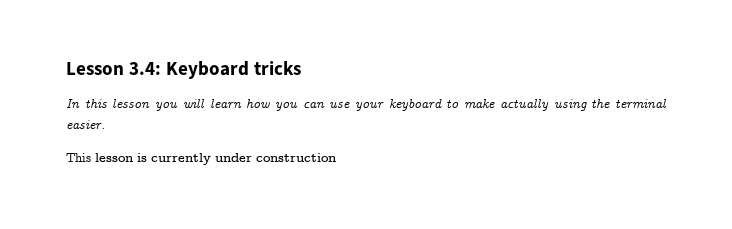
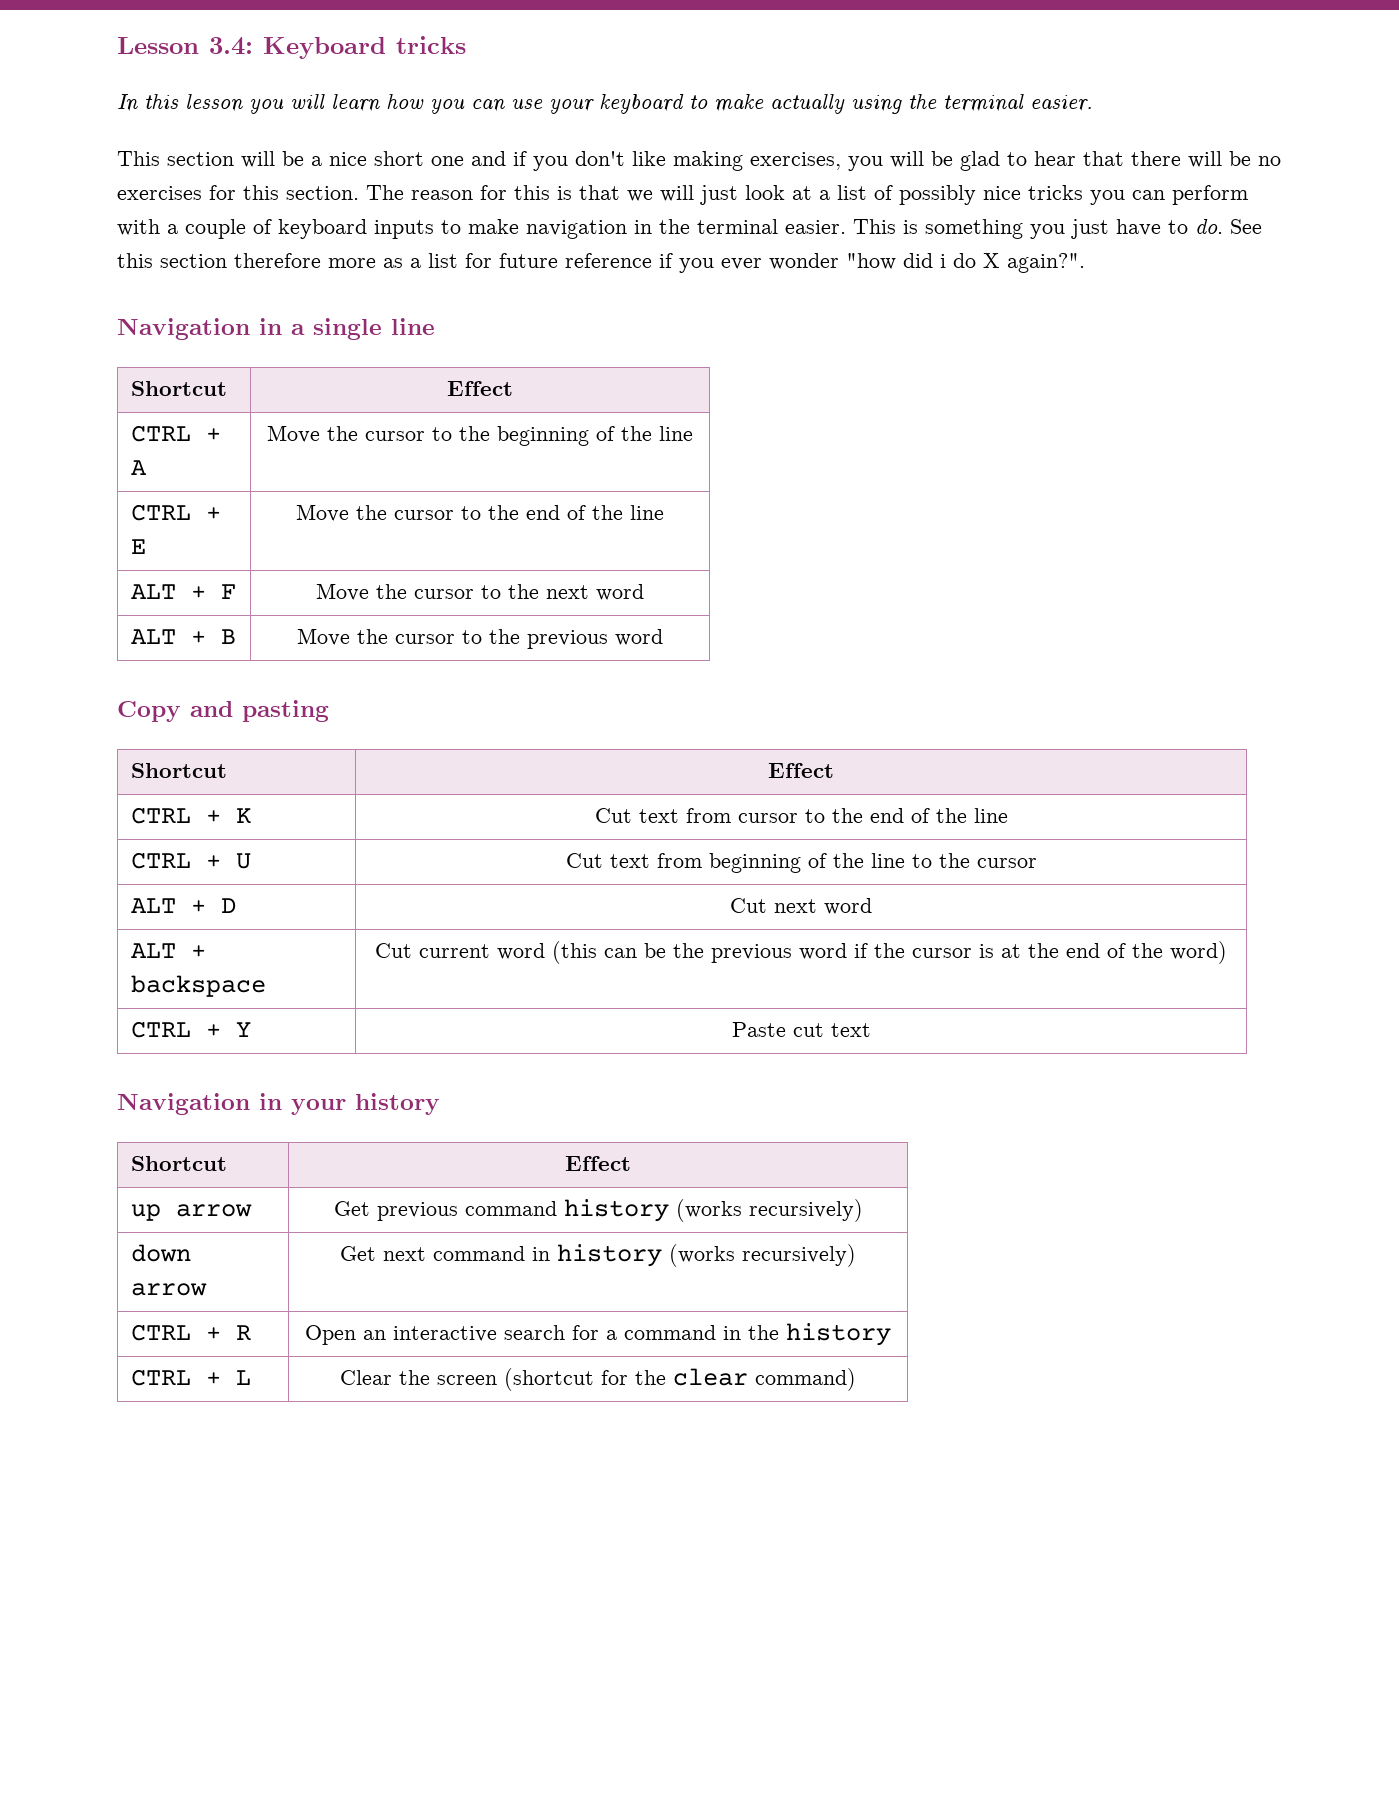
[95,153,336,165] lesson is currently under construction -> [167,151,1281,171] [117,185,1248,205] [117,219,1262,239] [117,253,1085,273] [117,318,435,340] [130,381,227,396] [447,381,513,396] [130,425,221,442] [130,460,147,475] [267,425,693,446] [130,504,221,521] [130,539,146,554] [296,504,664,522] [130,584,236,599] [316,583,644,601] [130,629,236,644] [297,628,663,649] [117,700,329,722] [130,763,227,778] [768,763,834,778] [130,807,251,824] [594,808,1008,823] [130,852,251,869] [565,853,1037,873] [130,898,236,913] [730,898,872,915] [130,943,206,958] [130,975,266,997] [375,941,1227,964] [130,1021,251,1038] [731,1022,871,1037] [117,1093,440,1115] [130,1156,227,1171] [565,1156,631,1171] [130,1204,252,1221] [333,1199,863,1222] [130,1244,191,1262] [130,1283,207,1296] [340,1244,856,1267] [130,1324,251,1341] [305,1323,891,1346] [130,1369,251,1386] [340,1368,856,1391] section will be a nice short one and if you don't like making exercises, you will be glad to hear that there will be no exercises for this section. The reason for this is that we will just look at a list of possibly nice tricks you can perform with a couple of keyboard inputs to make navigation in the terminal easier. This is something you just have to do. See this section therefore more as a list for future reference if you ever wonder "how did i do X again?". // Navigation in a single line // Shortcut | Effect // CTRL + A | Move the cursor to the beginning of the line // CTRL + E | Move the cursor to the end of the line // ALT + F | Move the cursor to the next word // ALT + B | Move the cursor to the previous word // Copy and pasting // Shortcut | Effect // CTRL + K | Cut text from cursor to the end of the line // CTRL + U | Cut text from beginning of the line to the cursor // ALT + D | Cut next word // ALT + backspace | Cut current word (this can be the previous word if the cursor is at the end of the word) // CTRL + Y | Paste cut text // Navigation in your history // Shortcut | Effect // up arrow | Get previous command history (works recursively) // down arrow | Get next command in history (works recursively) // CTRL + R | Open an interactive search for a command in the history // CTRL + L | Clear the screen (shortcut for the clear command)

